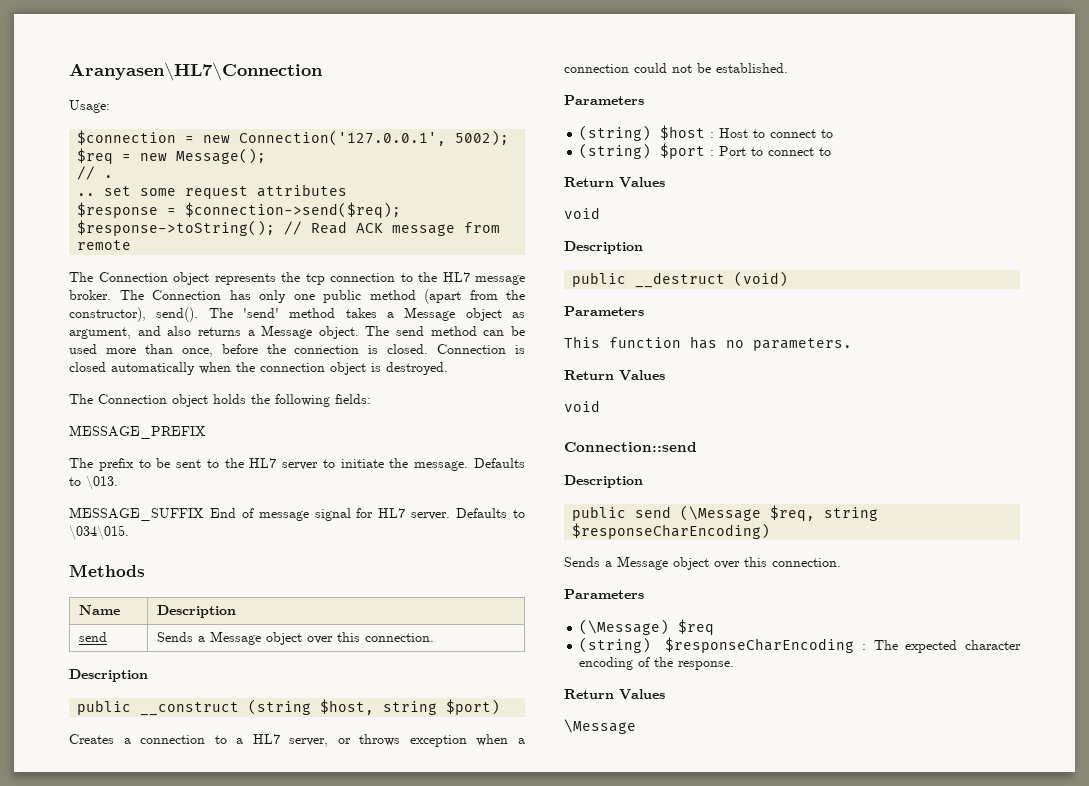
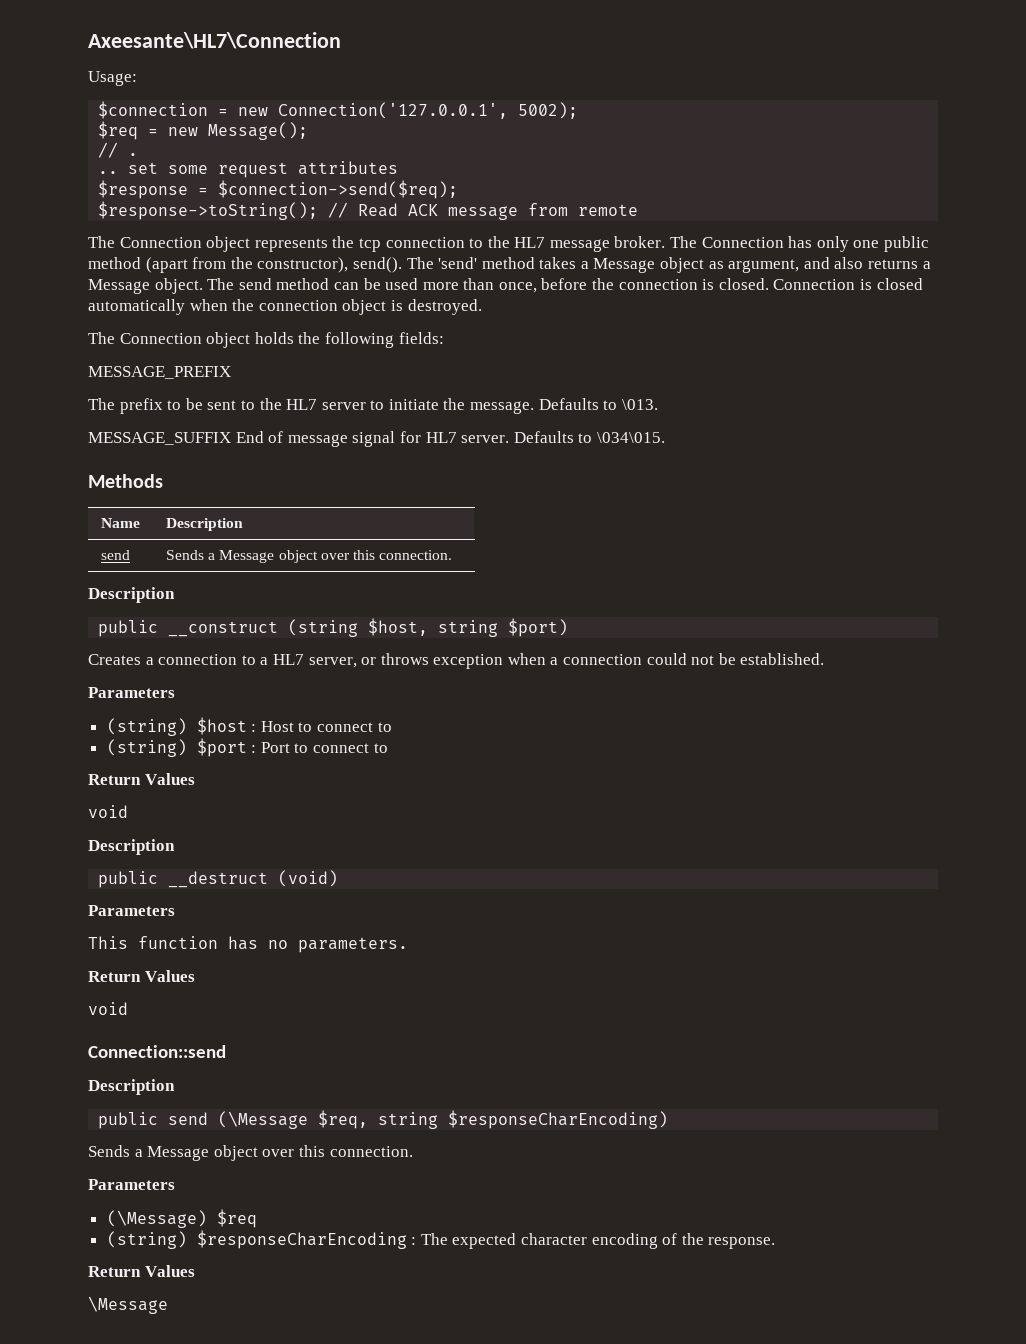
[69,62,323,81] Aranyasen\HL7\Connection -> [88,32,341,49] Axeesante\HL7\Connection

